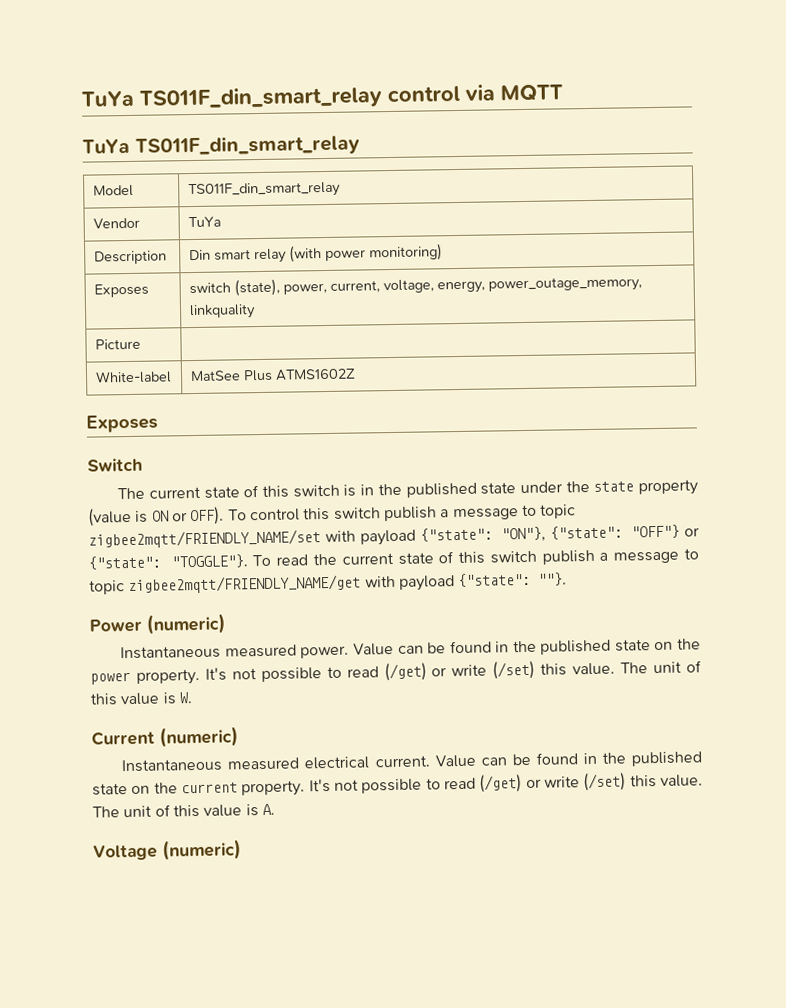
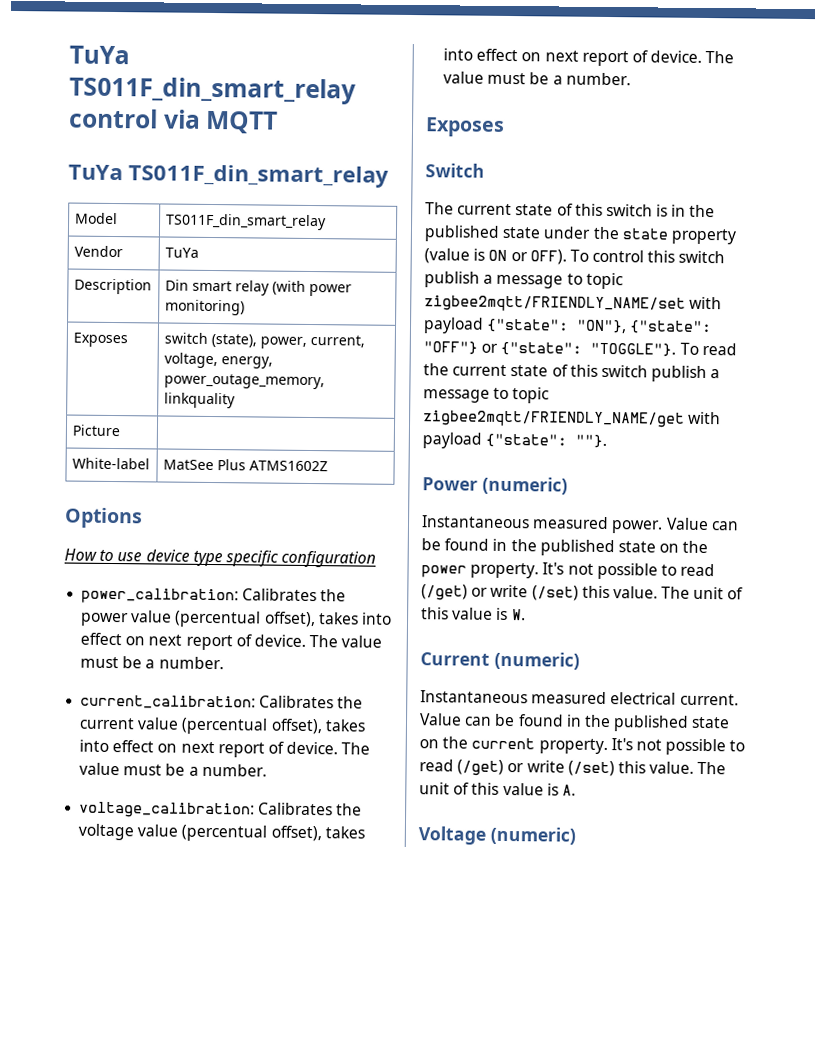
(356, 374) none -> [64,507,143,529] [64,548,377,568] [81,587,347,605] [80,610,392,628] [80,632,383,651] [80,656,224,670] [80,694,364,710] [79,717,366,735] [79,739,371,758] [79,762,267,777] [79,801,363,819] [78,823,365,842] [443,48,735,67] [443,71,631,86] // Options // How to use device type specific configuration // power_calibration: Calibrates the power value (percentual offset), takes into effect on next report of device. The value must be a number. // current_calibration: Calibrates the current value (percentual offset), takes into effect on next report of device. The value must be a number. // voltage_calibration: Calibrates the voltage value (percentual offset), takes into effect on next report of device. The value must be a number.

